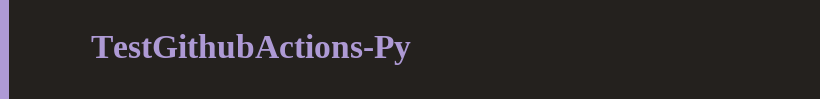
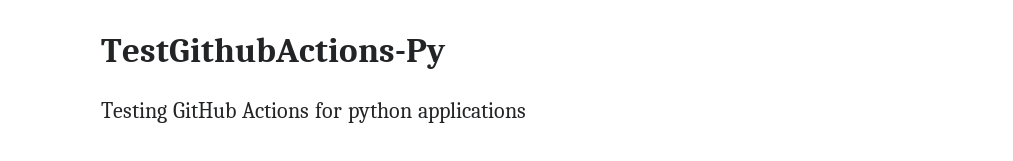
(411, 49) none -> [101,102,526,123] // Testing GitHub Actions for python applications

